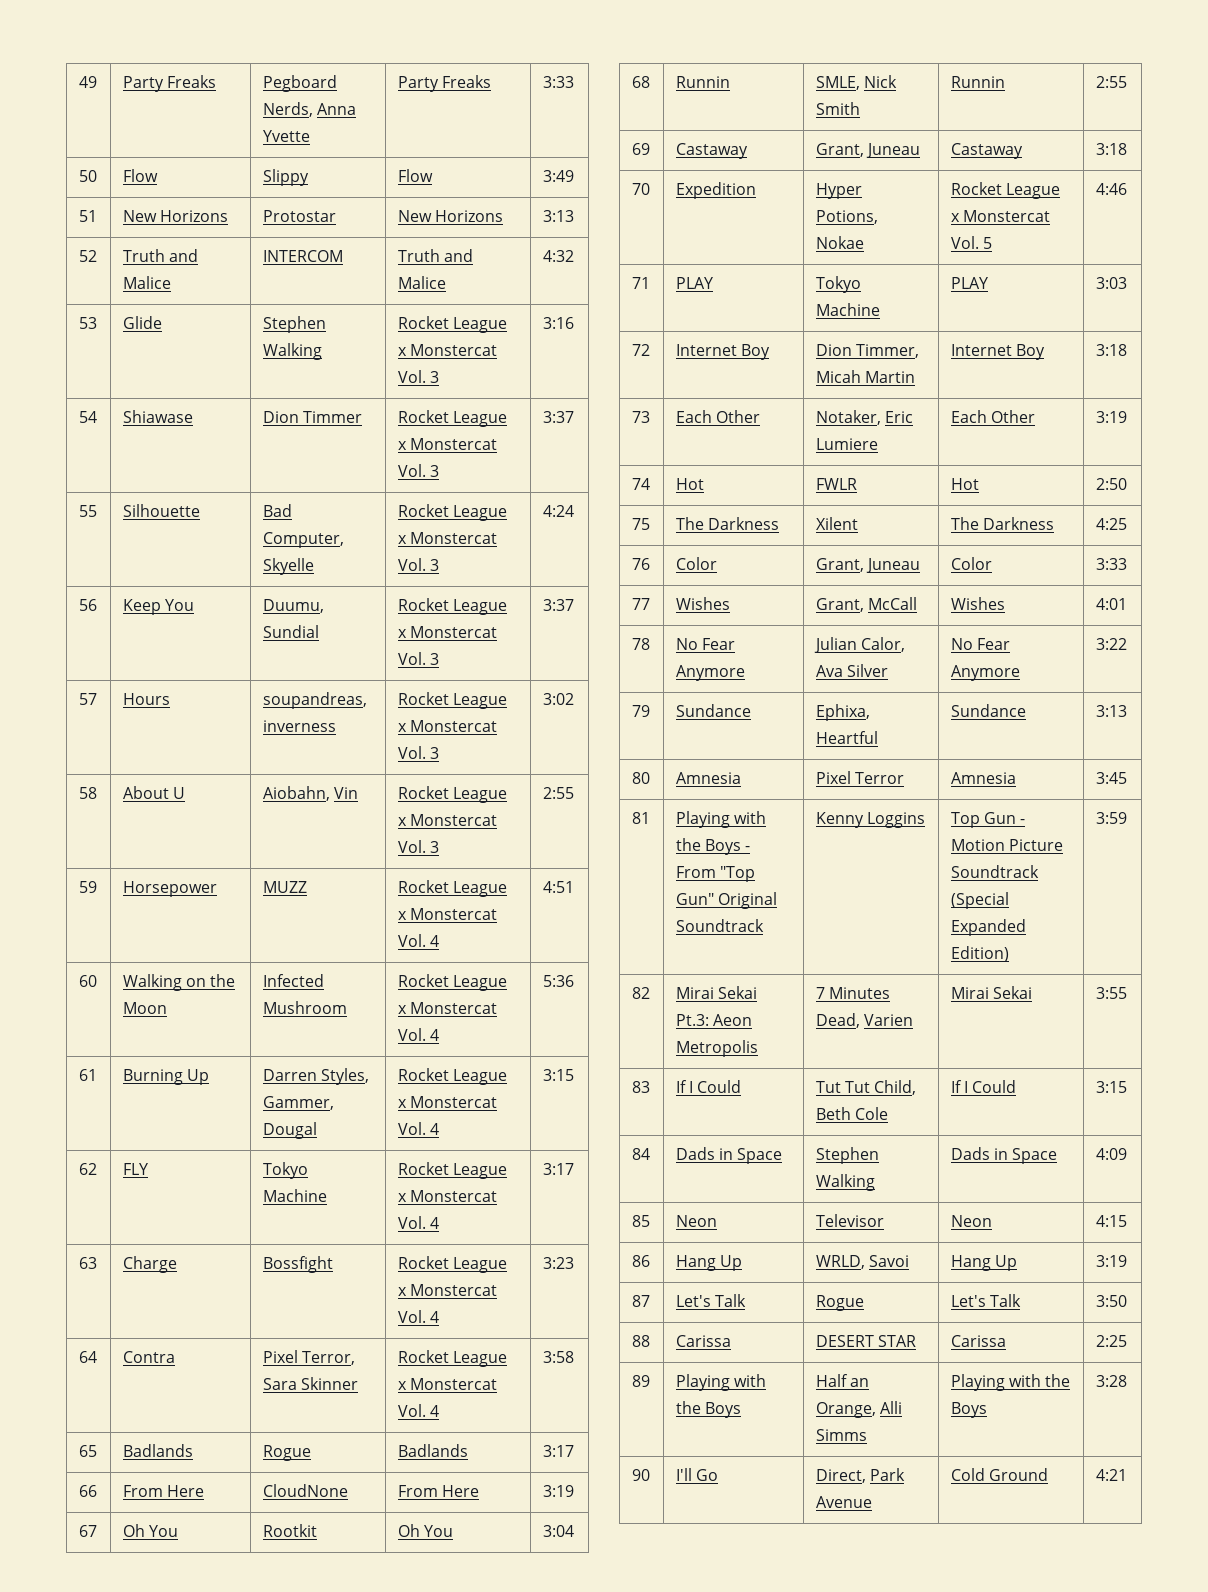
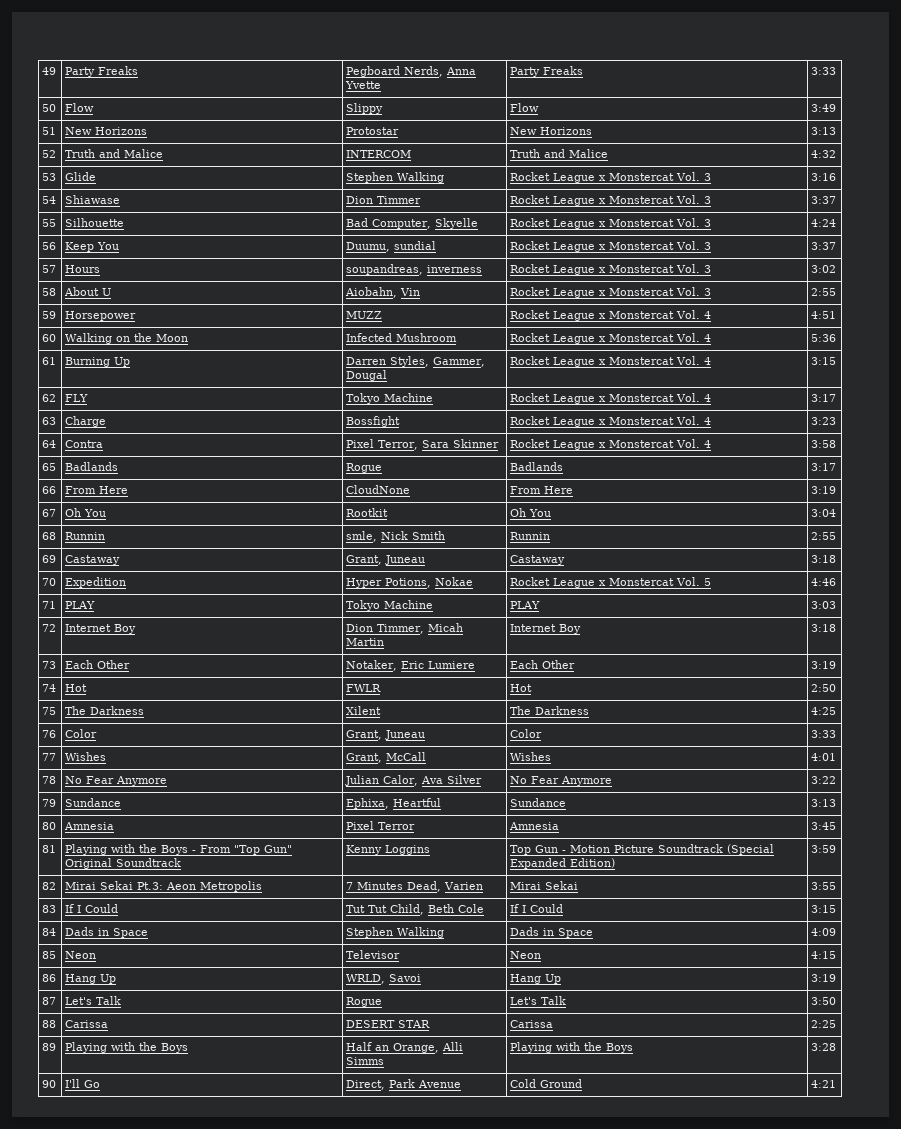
[262,625,319,638] Sundial -> [394,241,437,250] sundial
[815,76,860,90] SMLE, -> [346,531,378,542] smle,

